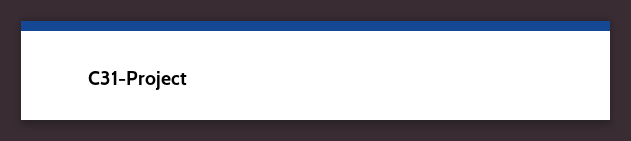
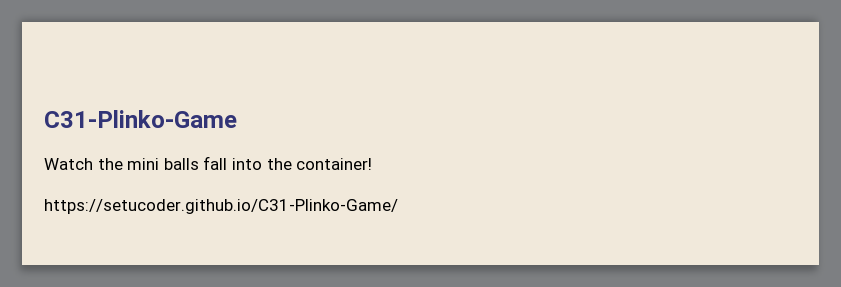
[88,71,187,90] C31-Project -> [44,110,237,128] [44,156,373,170] [44,199,398,214] C31-Plinko-Game // Watch the mini balls fall into the container! // https://setucoder.github.io/C31-Plinko-Game/

